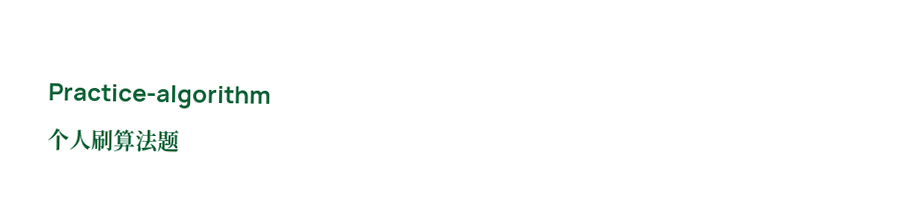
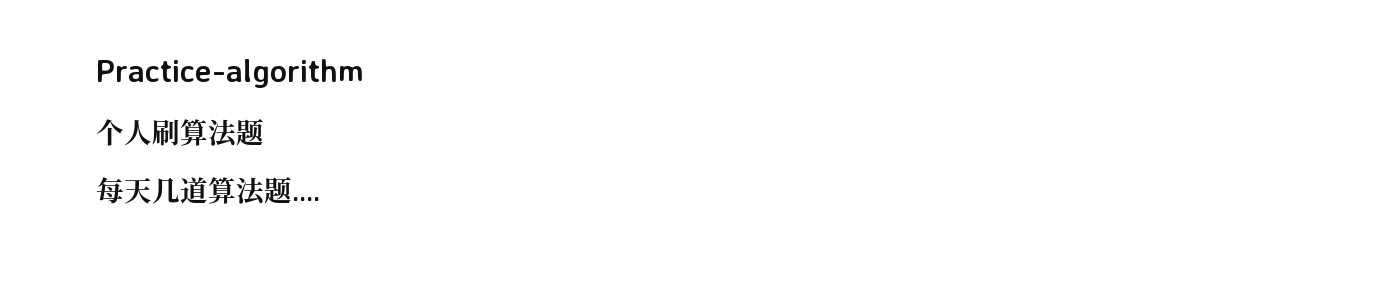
(180, 141) none -> [96,176,320,206] // 每天几道算法题....

